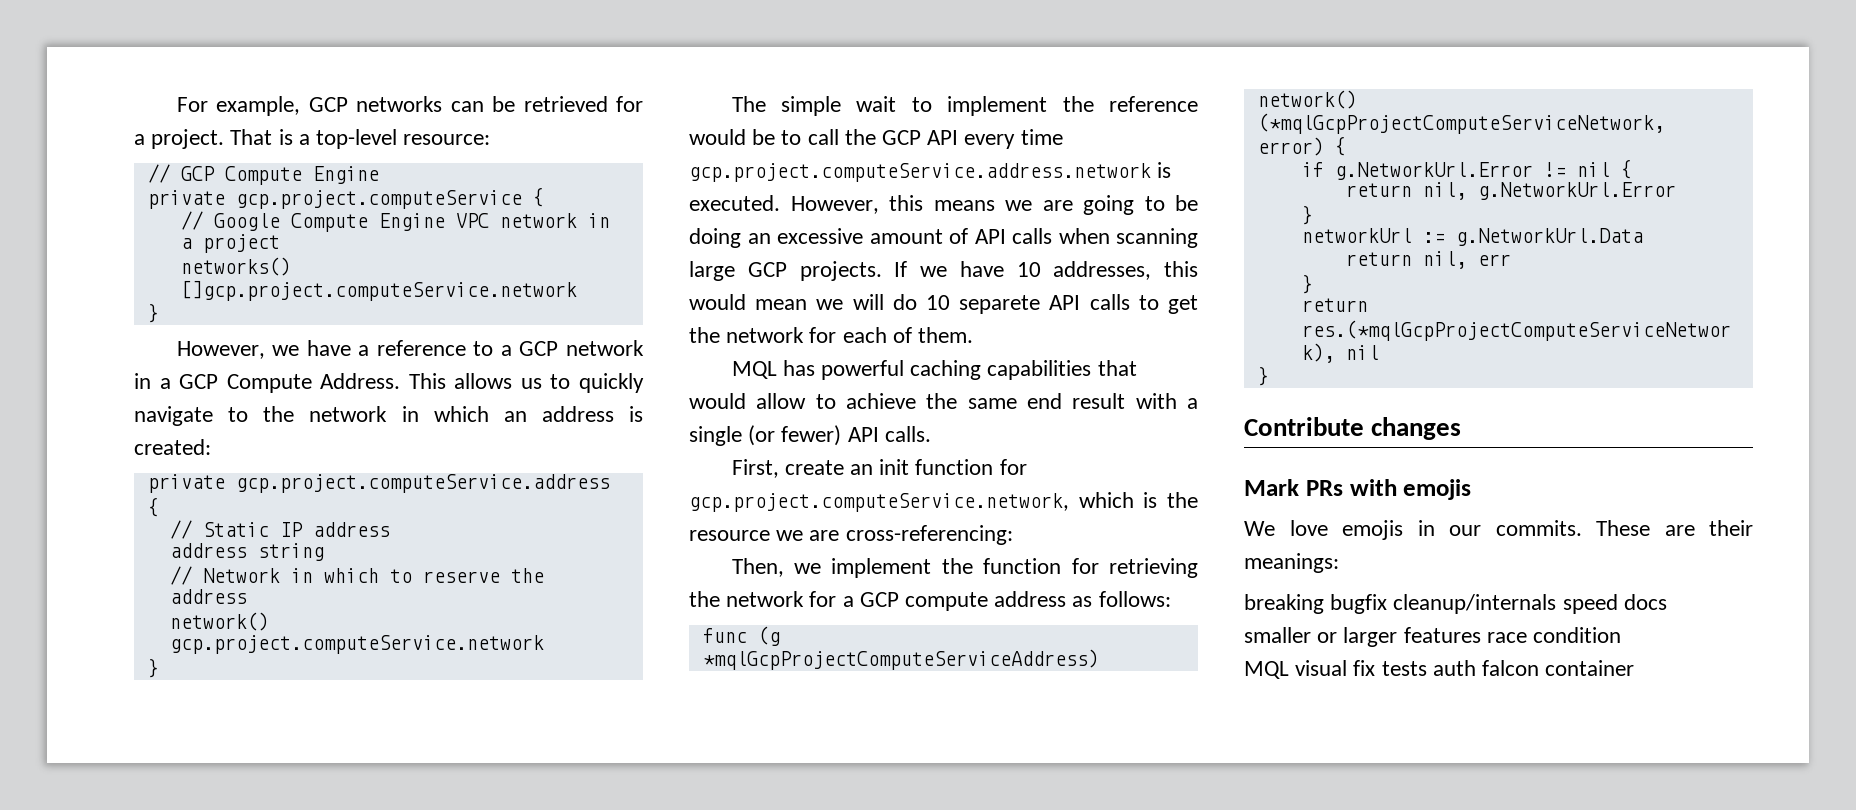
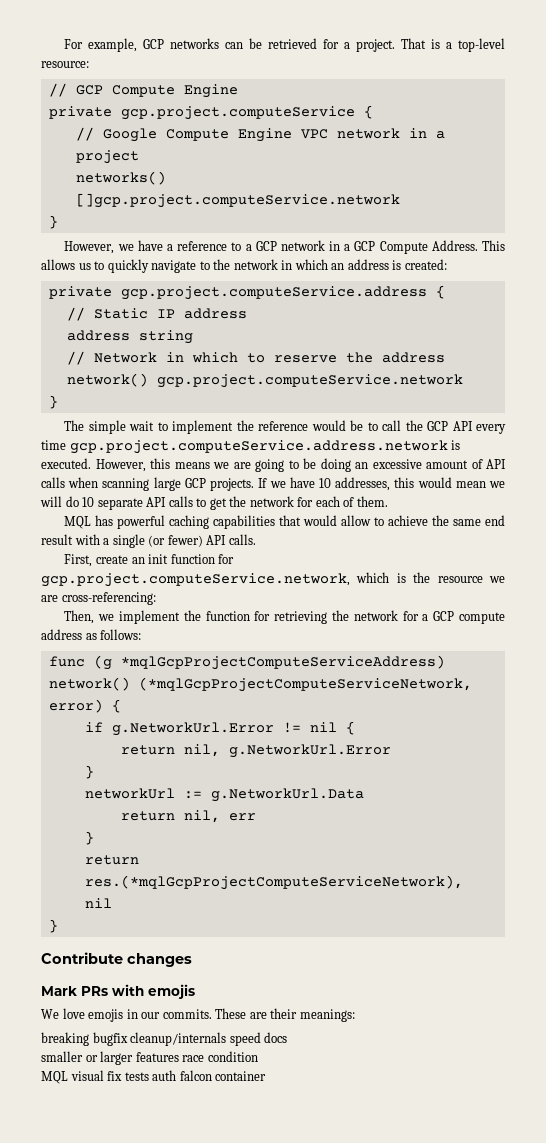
[959,295,1041,314] separete -> [97,498,143,510] separate

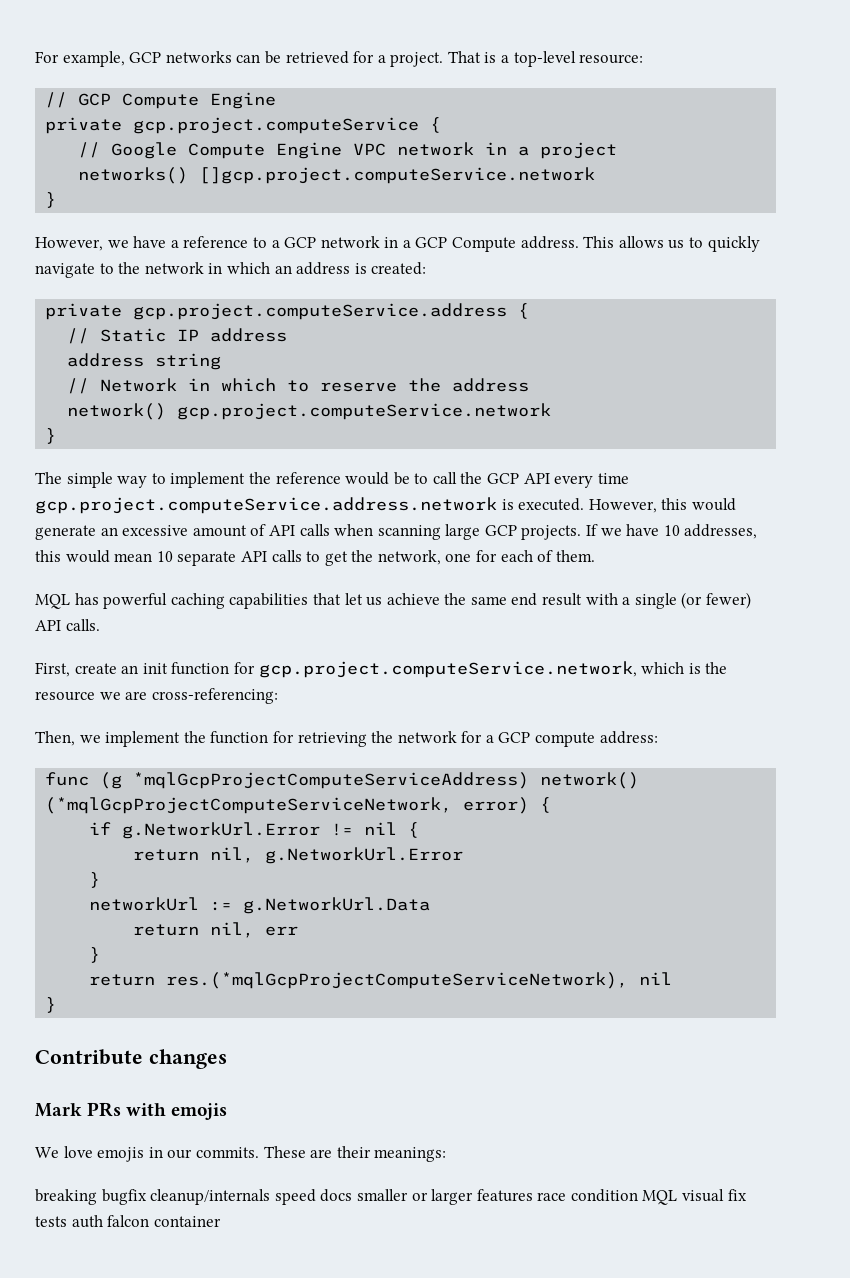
[431,240,478,251] Address. -> [520,236,579,249] address.
[129,421,155,431] wait -> [117,476,148,488] way
[174,458,351,472] means we are going to be doing -> [691,498,736,511] [35,525,96,540] would generate
[489,481,506,488] [40,496,79,507] we will do -> (153, 557) none
[249,496,294,507] network -> [377,550,472,565] network, one
[303,515,385,526] would allow to -> [344,593,383,606] let us
[41,629,142,640] address as follows: -> [599,731,658,744] address:
(288, 1037) // -> (353, 1195) none
(258, 1056) // -> (638, 1195) none

